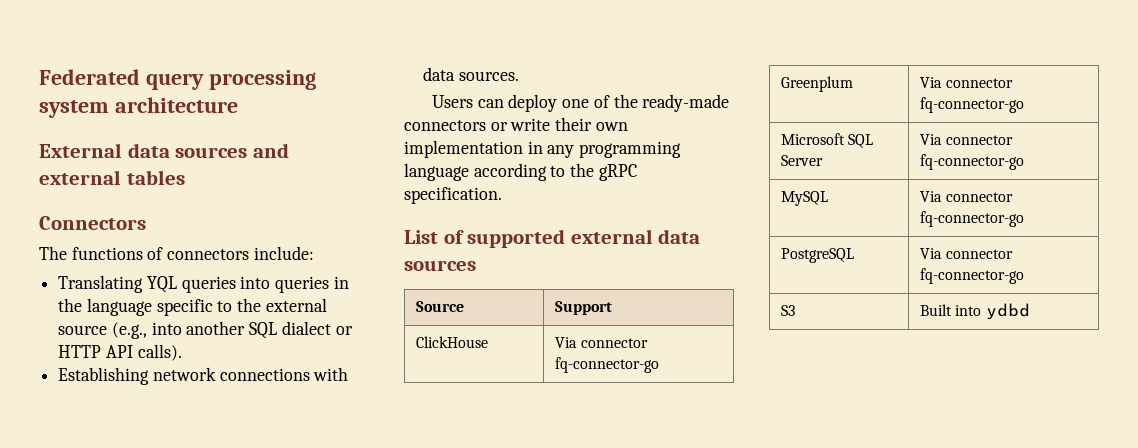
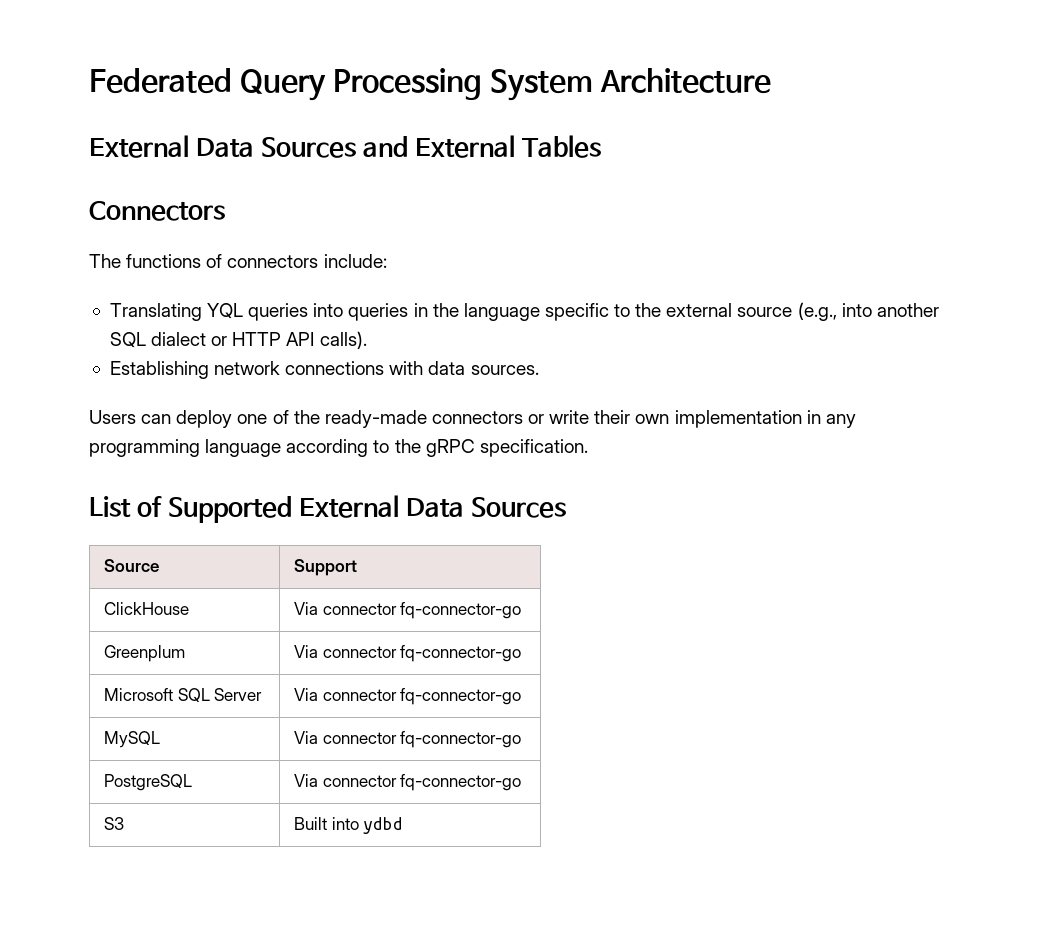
[145,70,316,90] [39,97,238,118] [39,143,289,158] [39,170,185,185] query processing system architecture // External data sources and external tables -> [240,68,772,101] [89,135,602,158] Query Processing System Architecture // External Data Sources and External Tables
[467,229,701,248] [404,260,476,271] supported external data sources -> [168,495,567,523] Supported External Data Sources

